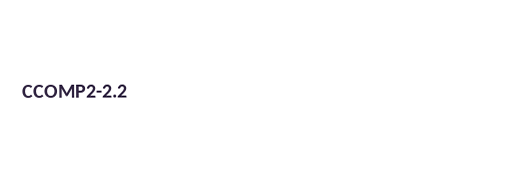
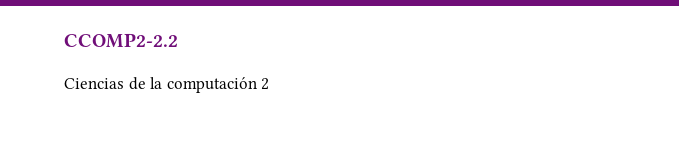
(128, 91) none -> [64,77,270,93] // Ciencias de la computación 2

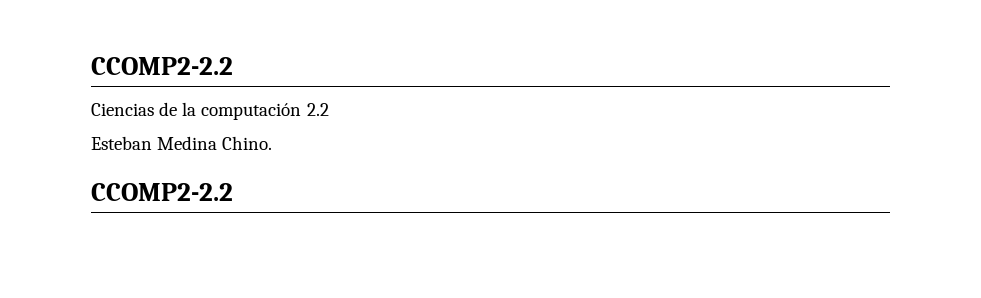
[261,78,270,90] 2 -> [306,103,329,116] [91,136,273,150] [91,183,233,201] 2.2 // Esteban Medina Chino. // CCOMP2-2.2

